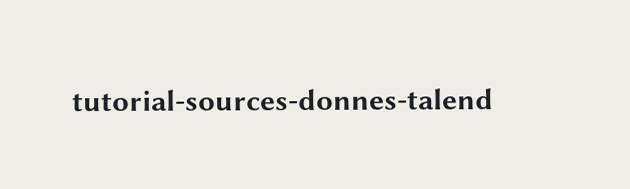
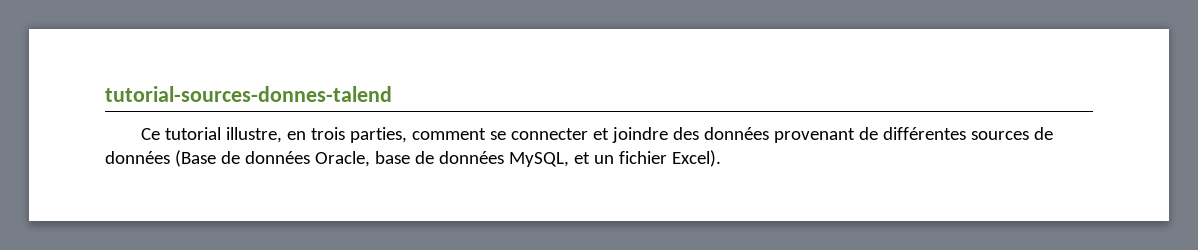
(494, 100) none -> [140,127,1053,143] [105,150,721,167] // Ce tutorial illustre, en trois parties, comment se connecter et joindre des données provenant de différentes sources de données (Base de données Oracle, base de données MySQL, et un fichier Excel).

